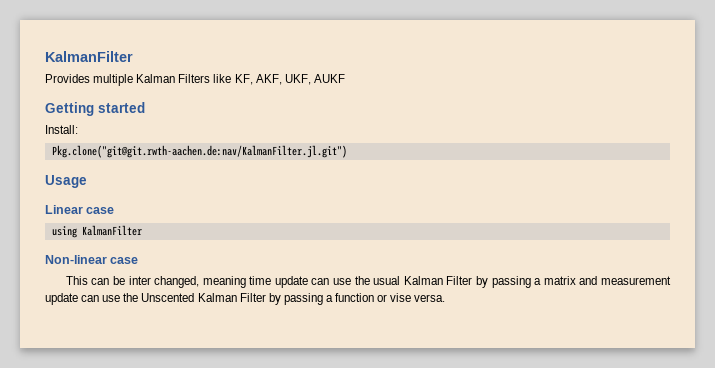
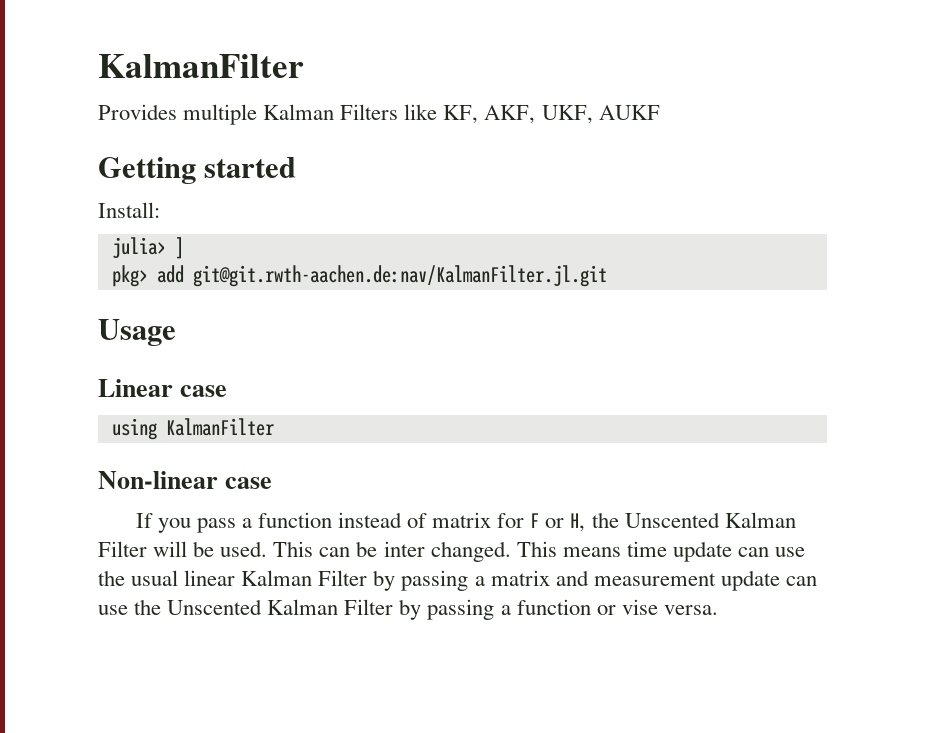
[51,145,347,158] Pkg.clone("git@git.rwth-aachen.de:nav/KalmanFilter.jl.git") -> [111,237,184,259] [111,265,607,287] julia> ] // pkg> add git@git.rwth-aachen.de:nav/KalmanFilter.jl.git
(139, 260) none -> [135,512,796,533] [98,541,268,557] If you pass a function instead of matrix for F or H, the Unscented Kalman Filter will be used.
[154,276,246,288] changed, meaning -> [430,541,621,562] changed. This means
(401, 280) none -> [184,570,236,586] linear

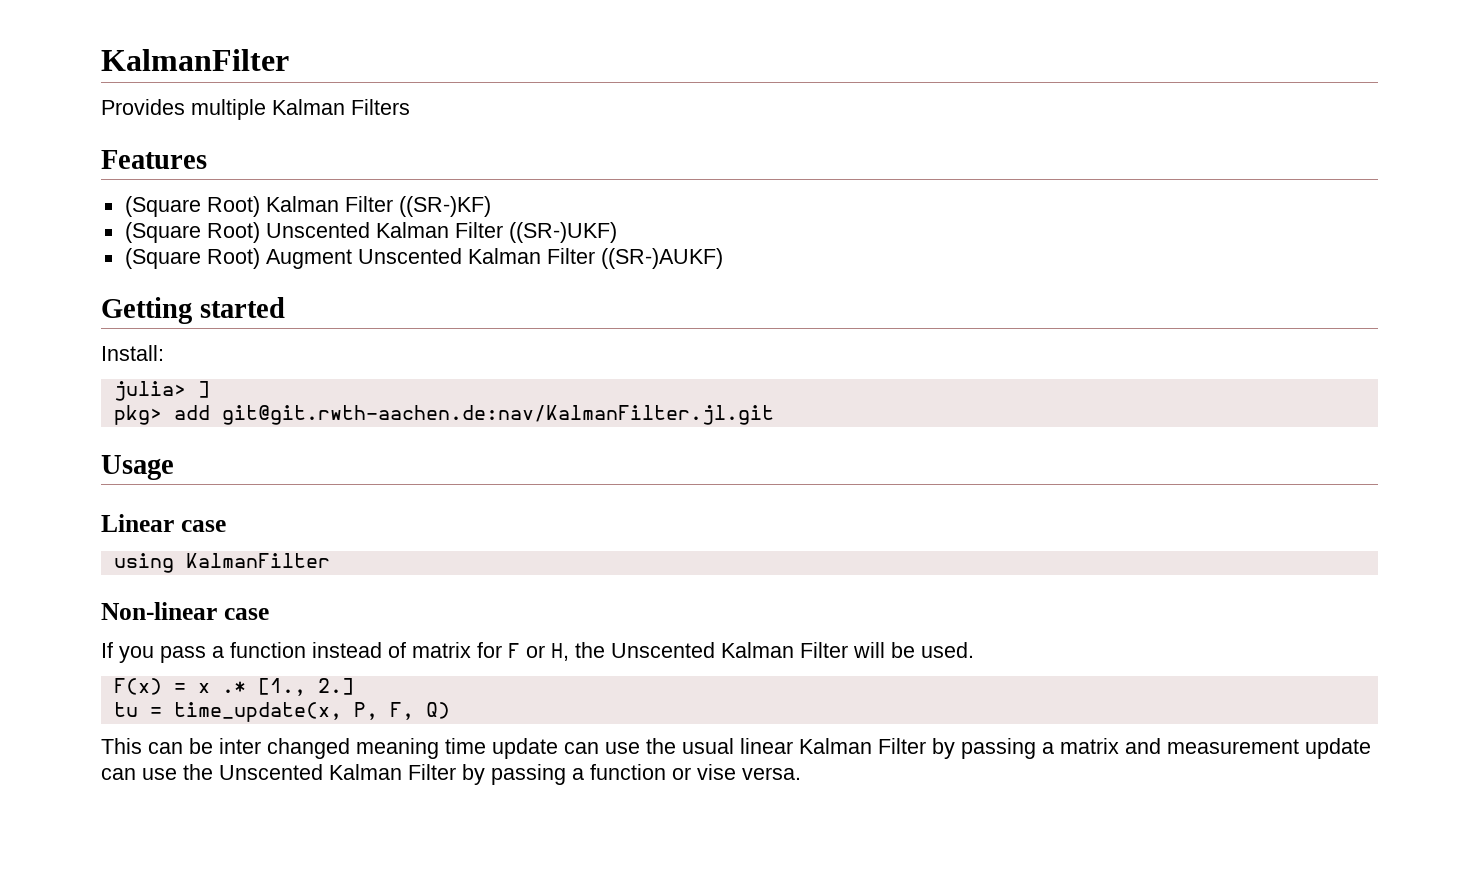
[404,104,660,124] like KF, AKF, UKF, AUKF -> [101,150,207,169] [124,196,491,217] [124,222,617,243] [124,248,723,269] // Features // (Square Root) Kalman Filter ((SR-)KF) // (Square Root) Unscented Kalman Filter ((SR-)UKF) // (Square Root) Augment Unscented Kalman Filter ((SR-)AUKF)
(268, 549) none -> [113,678,354,696] [113,702,450,722] // F(x) = x .* [1., 2.] // tu = time_update(x, P, F, Q) //
[430,541,621,562] changed. This means -> [267,738,439,759] changed meaning

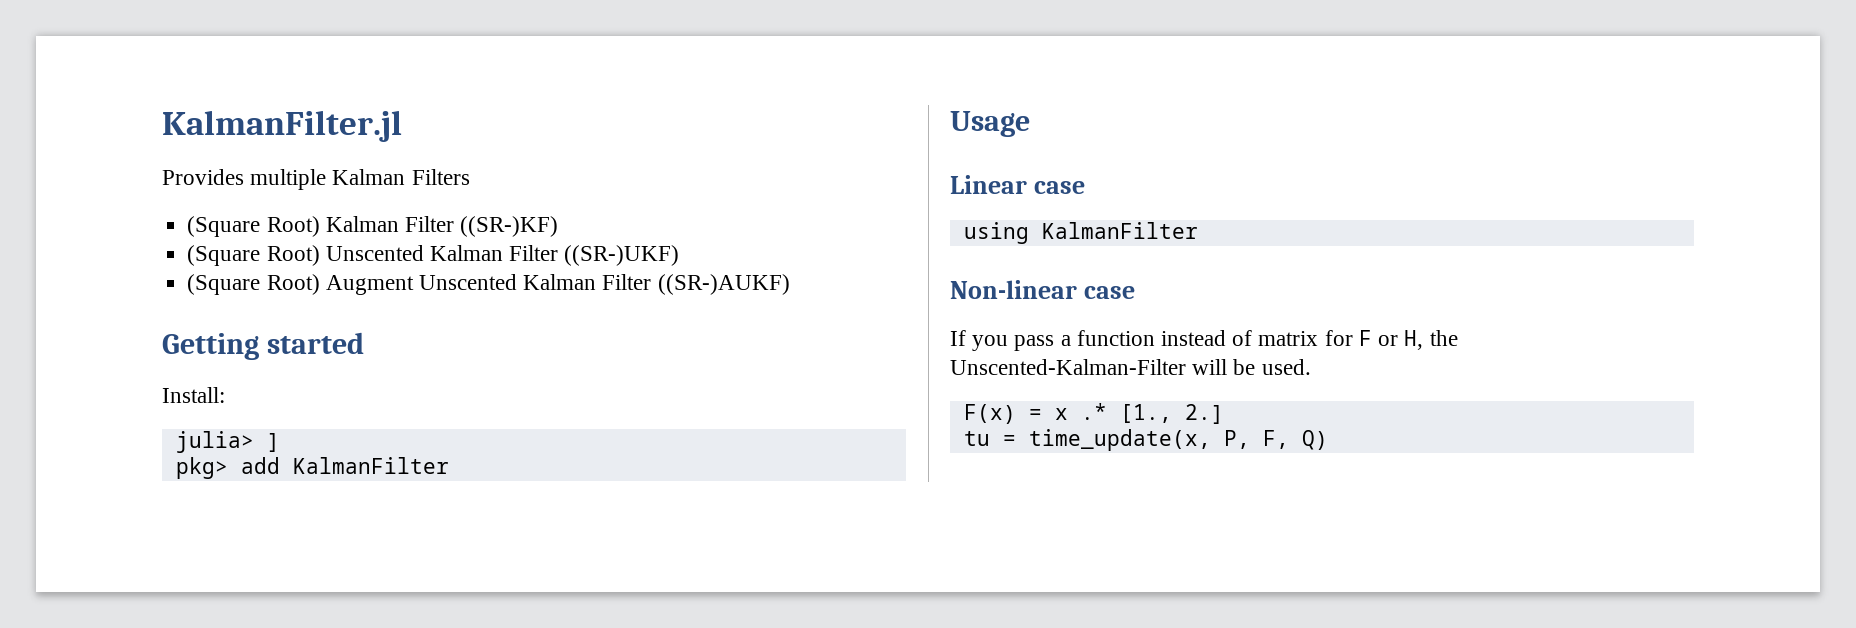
[101,49,289,71] KalmanFilter -> [162,110,402,142] KalmanFilter.jl
[101,150,207,169] // Features -> (470, 177) none
[221,405,774,425] git@git.rwth-aachen.de:nav/KalmanFilter.jl.git -> [292,457,449,474] KalmanFilter
[611,642,848,658] Unscented Kalman Filter -> [950,359,1186,375] Unscented-Kalman-Filter
[101,738,1371,759] [101,764,801,785] // This can be inter changed meaning time update can use the usual linear Kalman Filter by passing a matrix and measurement update can use the Unscented Kalman Filter by passing a function or vise versa. -> (1328, 440) none

